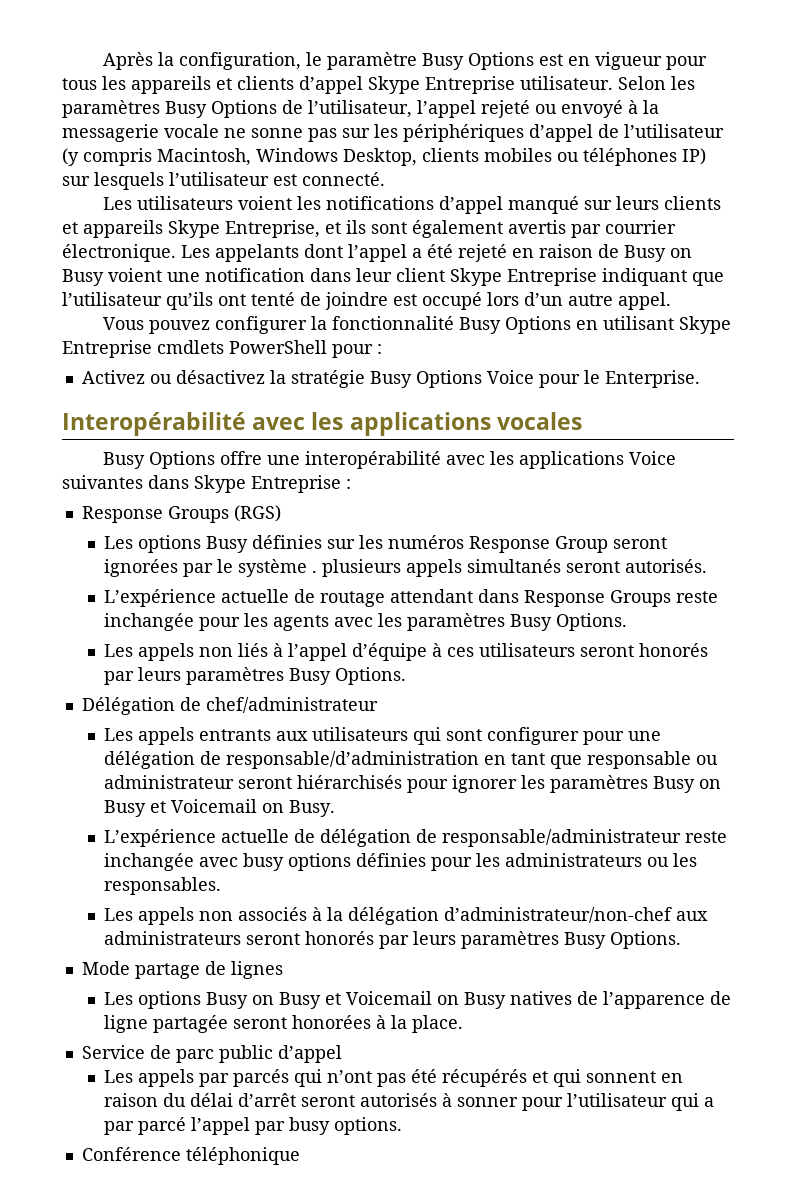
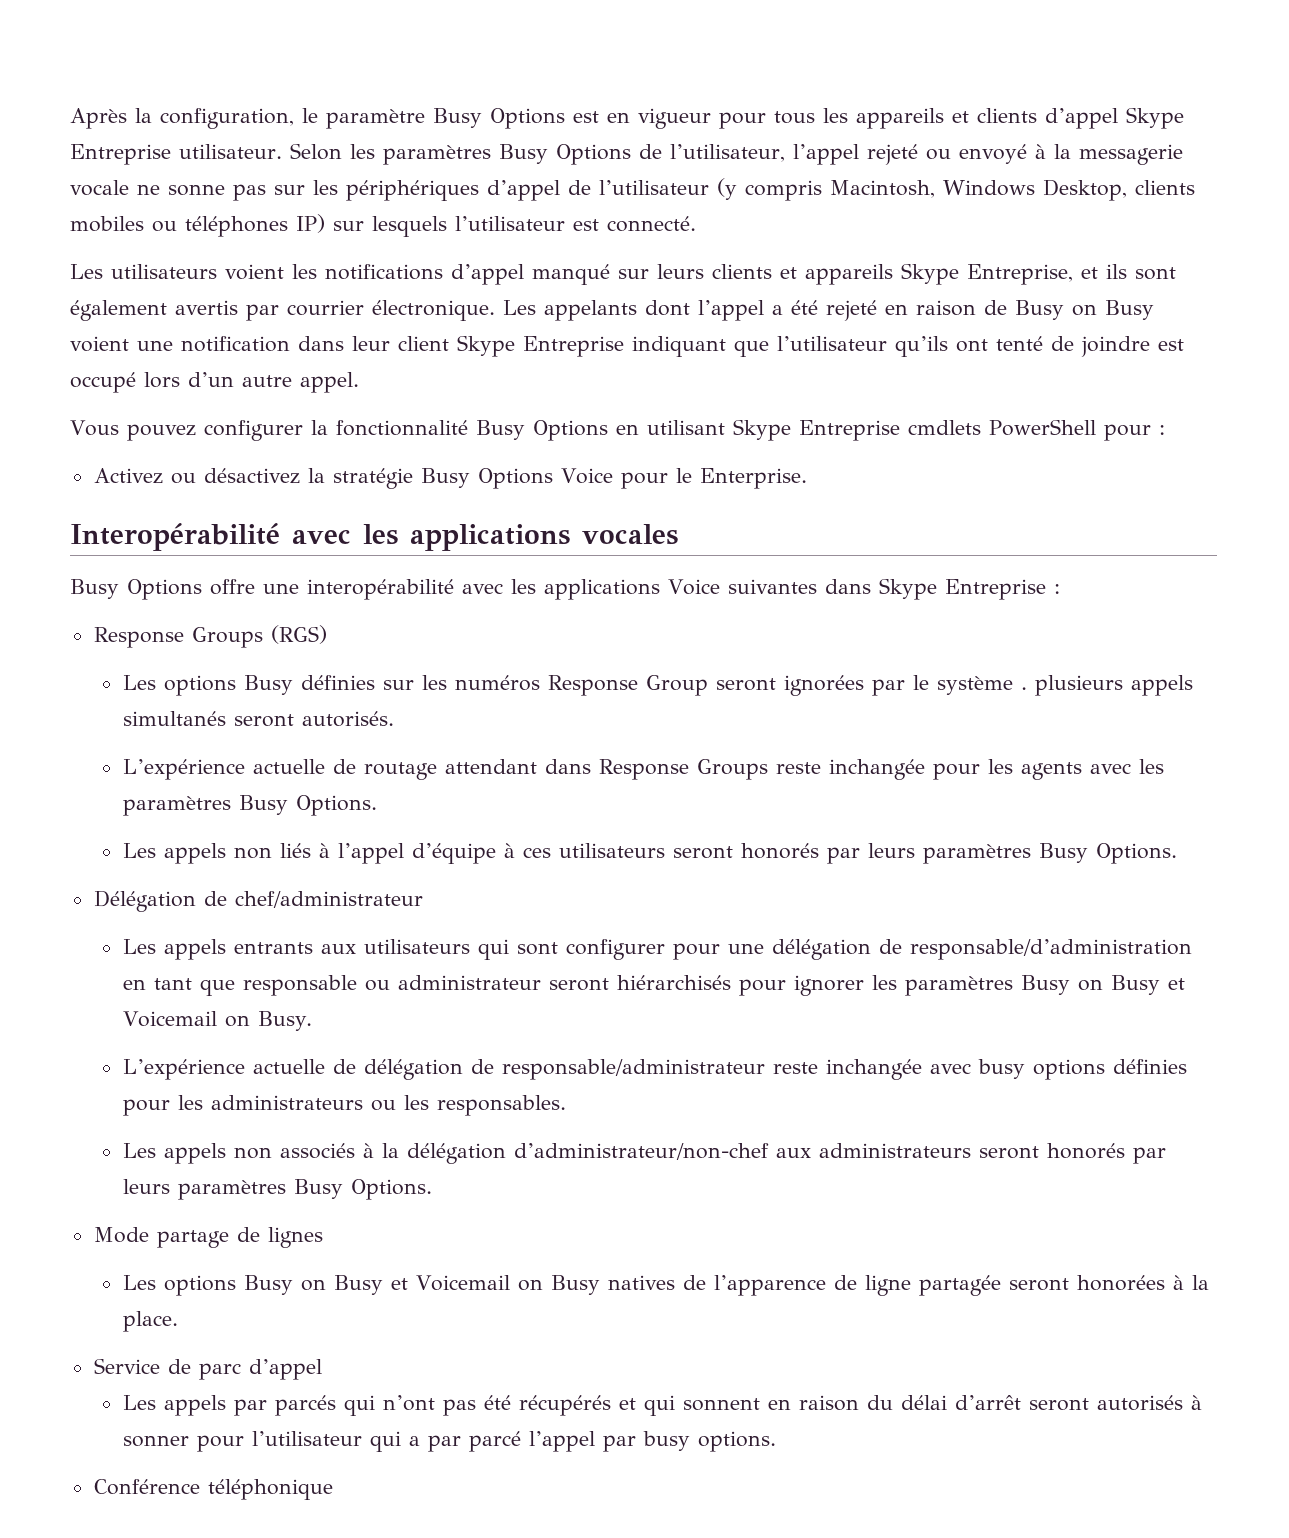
[218,1045,273,1063] public -> (241, 1371) none

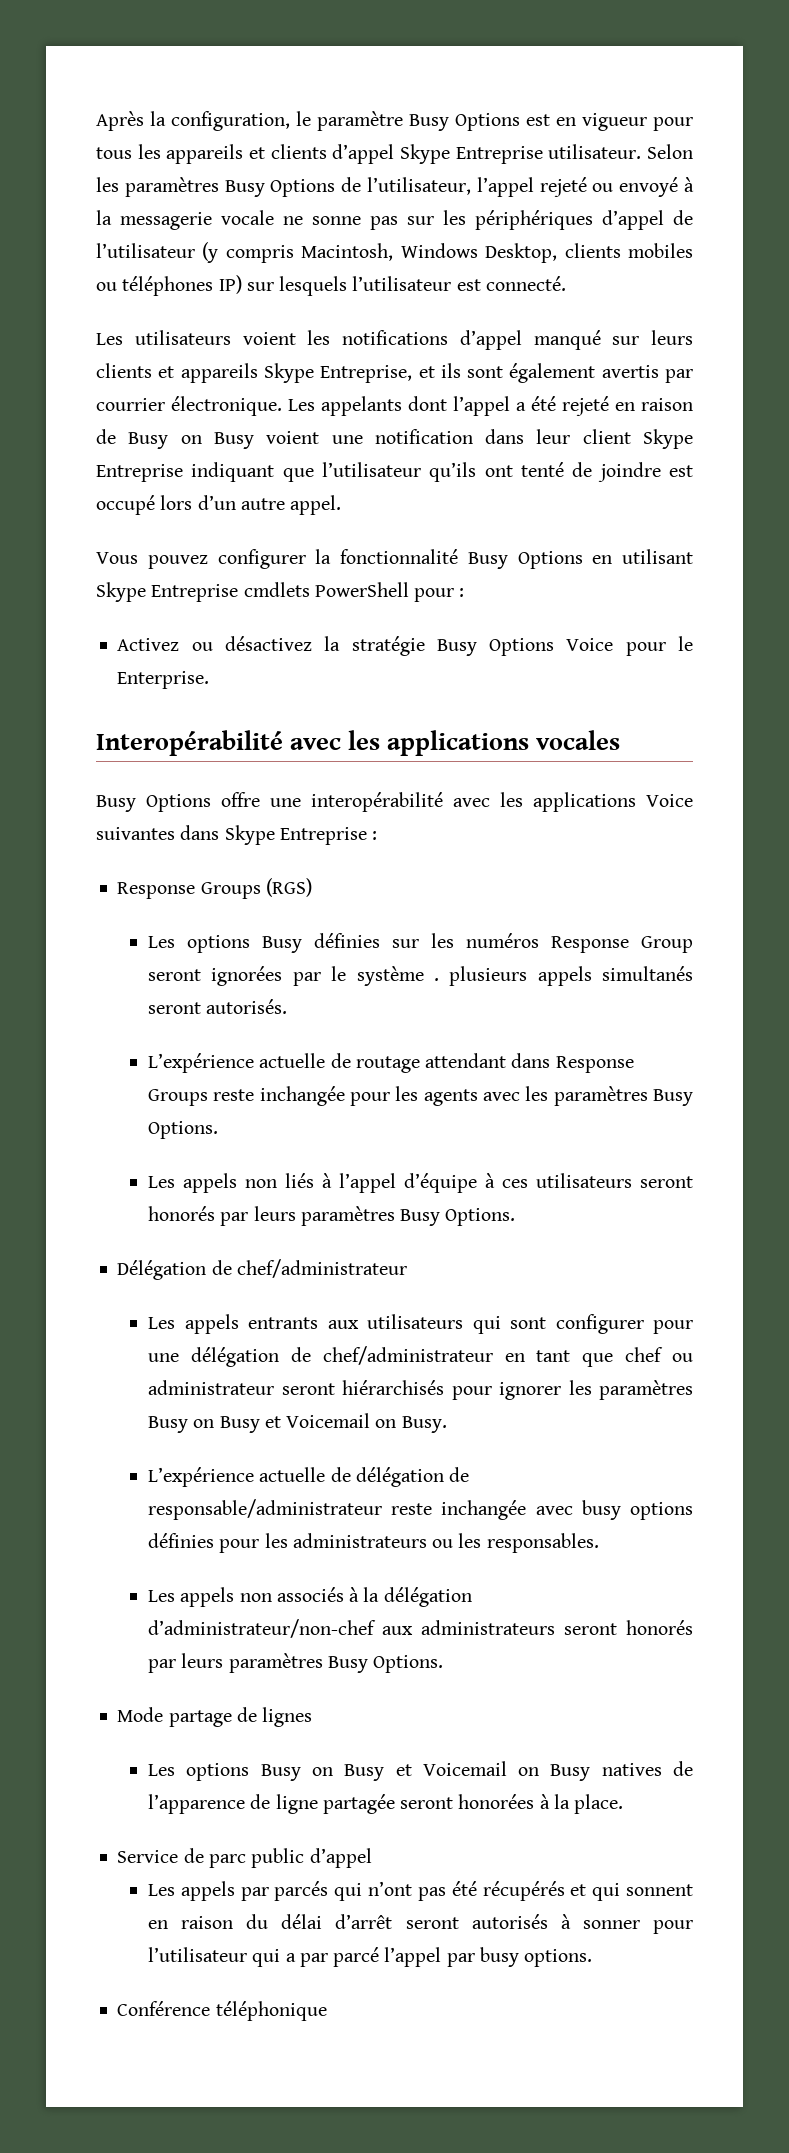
[909,939,1192,960] responsable/d’administration -> [322,1346,493,1365] chef/administrateur
[242,975,357,996] responsable -> [625,1347,664,1362] chef
(241, 1371) none -> [251,1848,305,1868] public

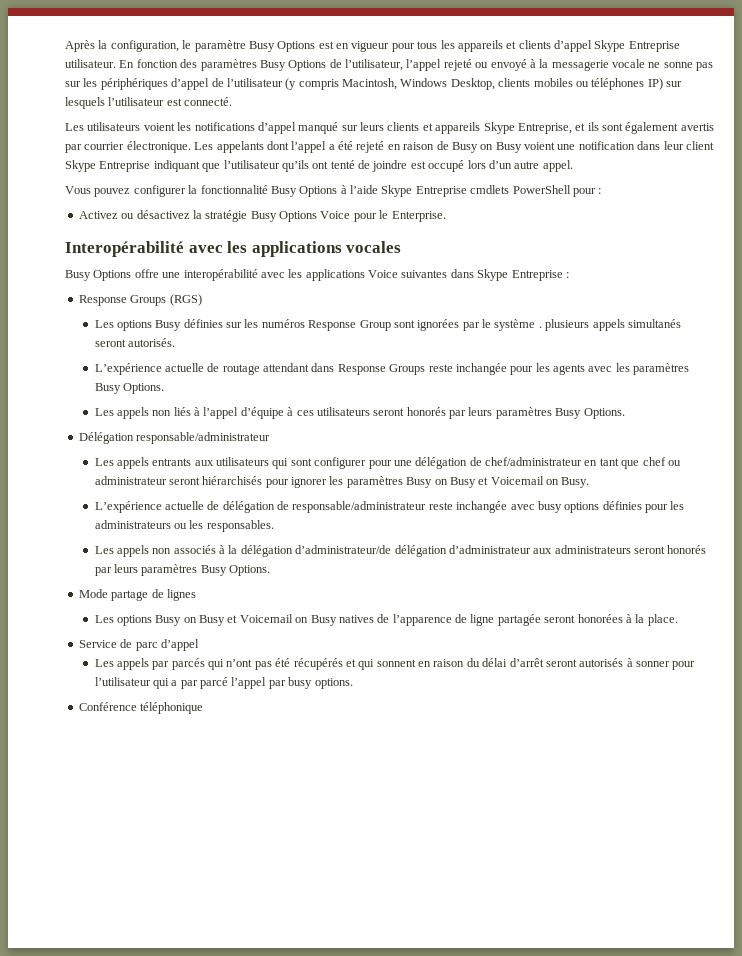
[647,144,693,159] [96,177,119,192] Selon les -> [119,59,198,68] En fonction des
[592,549,693,564] en utilisant -> [340,185,378,194] à l’aide
[148,969,202,981] seront -> [393,320,415,328] sont
[211,1259,407,1278] de chef/administrateur -> [136,432,271,444] responsable/administrateur
[148,1619,377,1638] d’administrateur/non-chef -> [295,545,531,557] d’administrateur/de délégation d’administrateur
[251,1848,305,1868] public -> (158, 646) none

